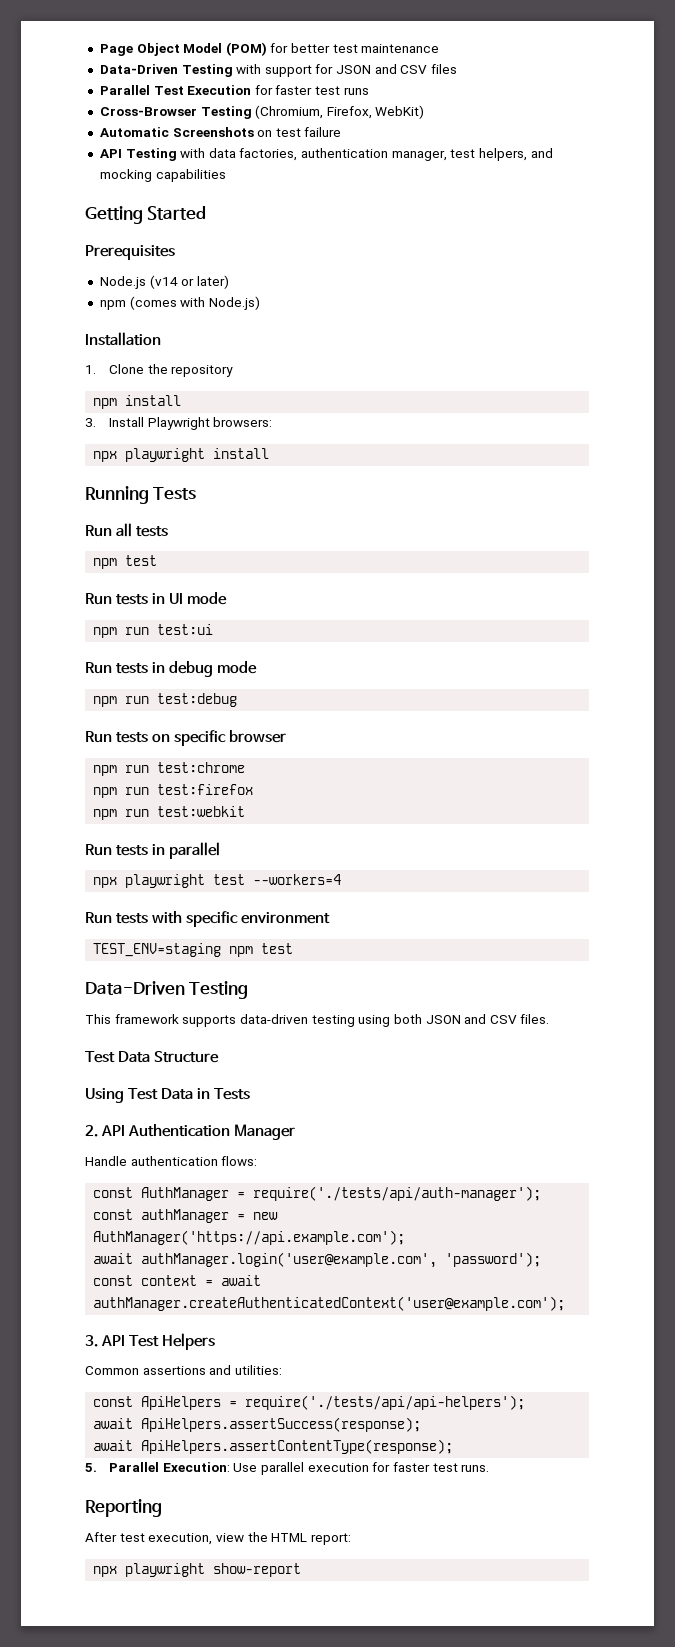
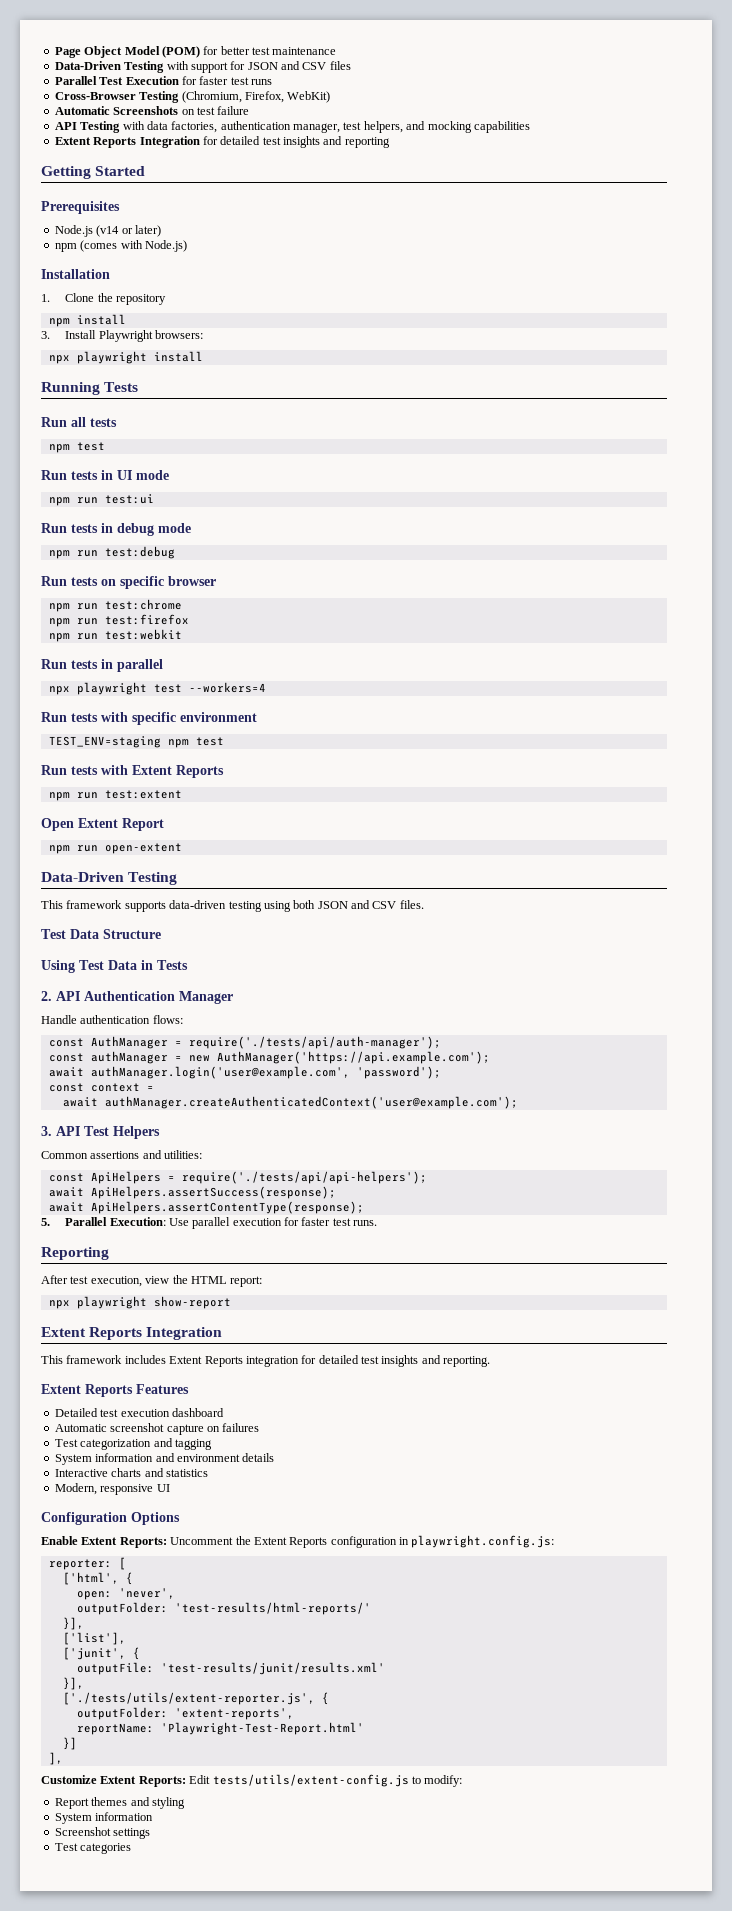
(226, 175) none -> [54,136,390,148] // Extent Reports Integration for detailed test insights and reporting
(294, 948) none -> [41,765,224,778] [48,790,182,801] [41,818,164,831] [48,843,182,854] // Run tests with Extent Reports // npm run test:extent // Open Extent Report // npm run open-extent
(214, 1283) none -> (154, 1088) //
(302, 1570) none -> [41,1327,223,1340] [41,1355,491,1367] [41,1384,189,1397] [54,1408,224,1417] [54,1423,260,1435] [54,1438,212,1450] [54,1453,275,1465] [54,1468,208,1477] [54,1483,170,1495] [41,1512,180,1525] [41,1535,555,1548] [48,1557,126,1570] [62,1572,133,1585] [76,1588,175,1600] [76,1602,371,1615] [62,1617,84,1630] [62,1632,126,1645] [62,1647,140,1660] [76,1662,385,1675] [62,1677,84,1690] [62,1692,329,1705] [76,1707,294,1720] [76,1722,364,1735] [62,1737,77,1750] [48,1752,63,1765] [41,1774,463,1787] [54,1797,185,1809] [54,1812,154,1824] [54,1827,151,1839] [54,1843,132,1854] // Extent Reports Integration // This framework includes Extent Reports integration for detailed test insights and reporting. // Extent Reports Features // Detailed test execution dashboard // Automatic screenshot capture on failures // Test categorization and tagging // System information and environment details // Interactive charts and statistics // Modern, responsive UI // Configuration Options // Enable Extent Reports: Uncomment the Extent Reports configuration in playwright.config.js: // reporter: [ // ['html', { // open: 'never', // outputFolder: 'test-results/html-reports/' // }], // ['list'], // ['junit', { // outputFile: 'test-results/junit/results.xml' // }], // ['./tests/utils/extent-reporter.js', { // outputFolder: 'extent-reports', // reportName: 'Playwright-Test-Report.html' // }] // ], // Customize Extent Reports: Edit tests/utils/extent-config.js to modify: // Report themes and styling // System information // Screenshot settings // Test categories

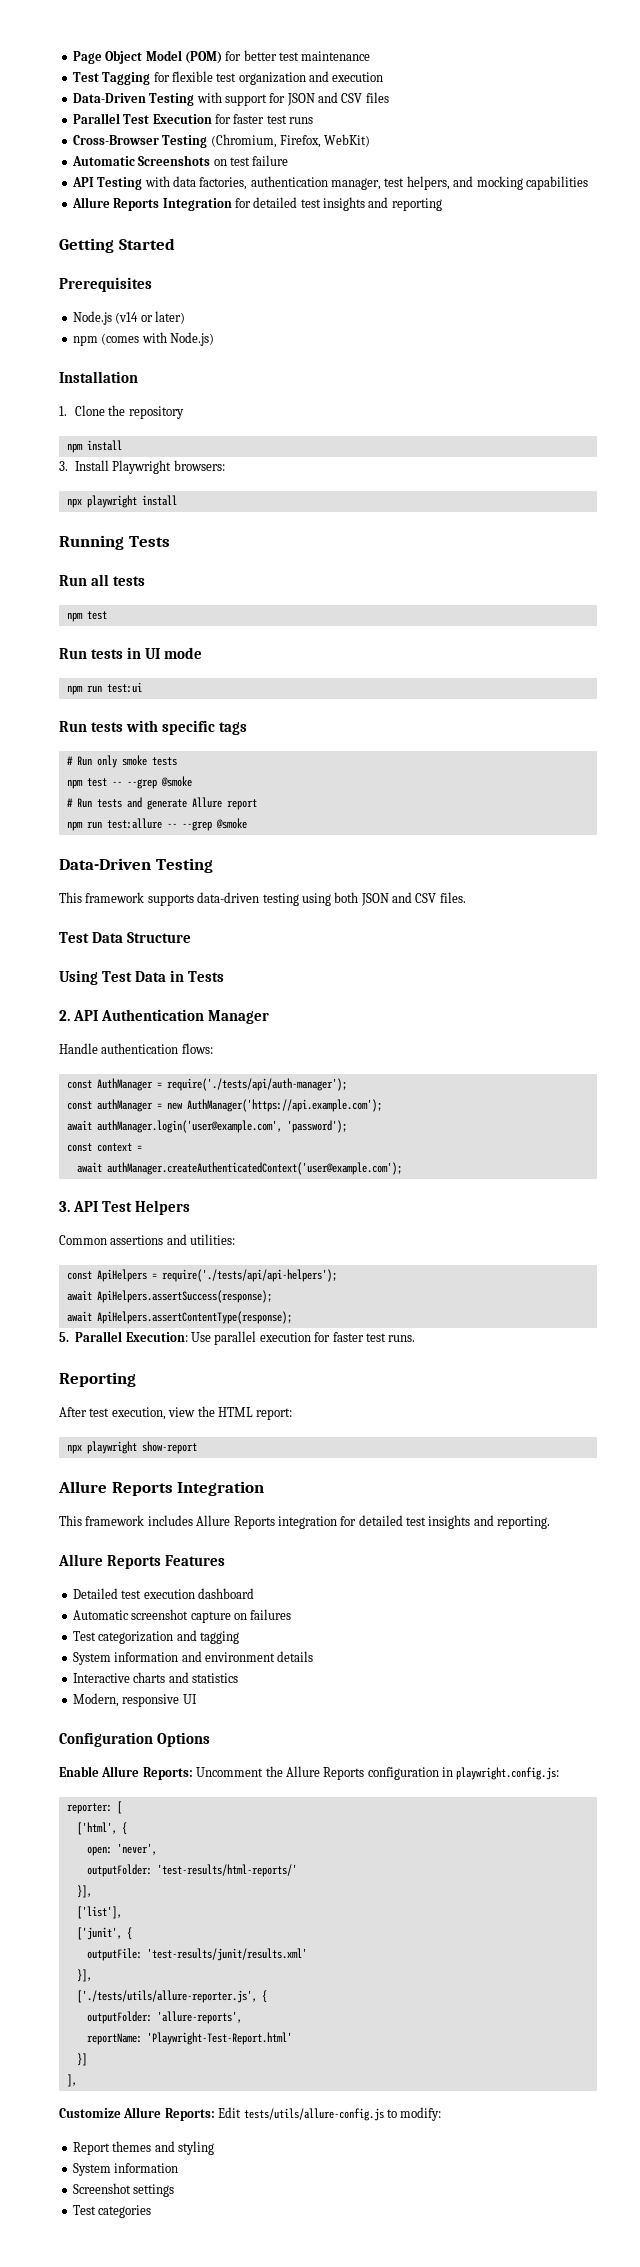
(337, 51) none -> [72,71,384,85] // Test Tagging for flexible test organization and execution
[54,137,91,145] Extent -> [71,197,110,208] Allure
[101,523,191,536] [48,546,175,559] [41,576,216,589] [48,599,182,612] [48,614,189,627] [48,629,182,642] [41,659,163,672] [48,682,266,695] [41,712,257,725] [48,736,224,748] [41,765,224,778] [48,790,182,801] [41,818,164,831] [48,843,182,854] in debug mode // npm run test:debug // Run tests on specific browser // npm run test:chrome // npm run test:firefox // npm run test:webkit // Run tests in parallel // npx playwright test --workers=4 // Run tests with specific environment // TEST_ENV=staging npm test // Run tests with Extent Reports // npm run test:extent // Open Extent Report // npm run open-extent -> [125,720,247,735] [66,755,177,768] [66,776,192,789] [66,797,257,810] [66,818,247,831] with specific tags // # Run only smoke tests // npm test -- --grep @smoke // # Run tests and generate Allure report // npm run test:allure -- --grep @smoke
[41,1327,86,1337] Extent -> [58,1481,107,1493] Allure
[169,1356,203,1364] Extent -> [196,1515,231,1526] Allure
[41,1384,81,1394] Extent -> [58,1554,103,1566] Allure
[81,1537,118,1545] Extent -> [101,1766,140,1777] Allure
[253,1537,287,1545] Extent -> [285,1766,320,1777] Allure
[62,1692,315,1705] ['./tests/utils/extent-reporter.js', -> [76,1990,257,2003] ['./tests/utils/allure-reporter.js',
[174,1708,294,1720] 'extent-reports', -> [156,2011,242,2024] 'allure-reports',
[100,1776,137,1784] Extent -> [123,2107,162,2118] Allure
[212,1774,409,1787] tests/utils/extent-config.js -> [243,2108,384,2121] tests/utils/allure-config.js

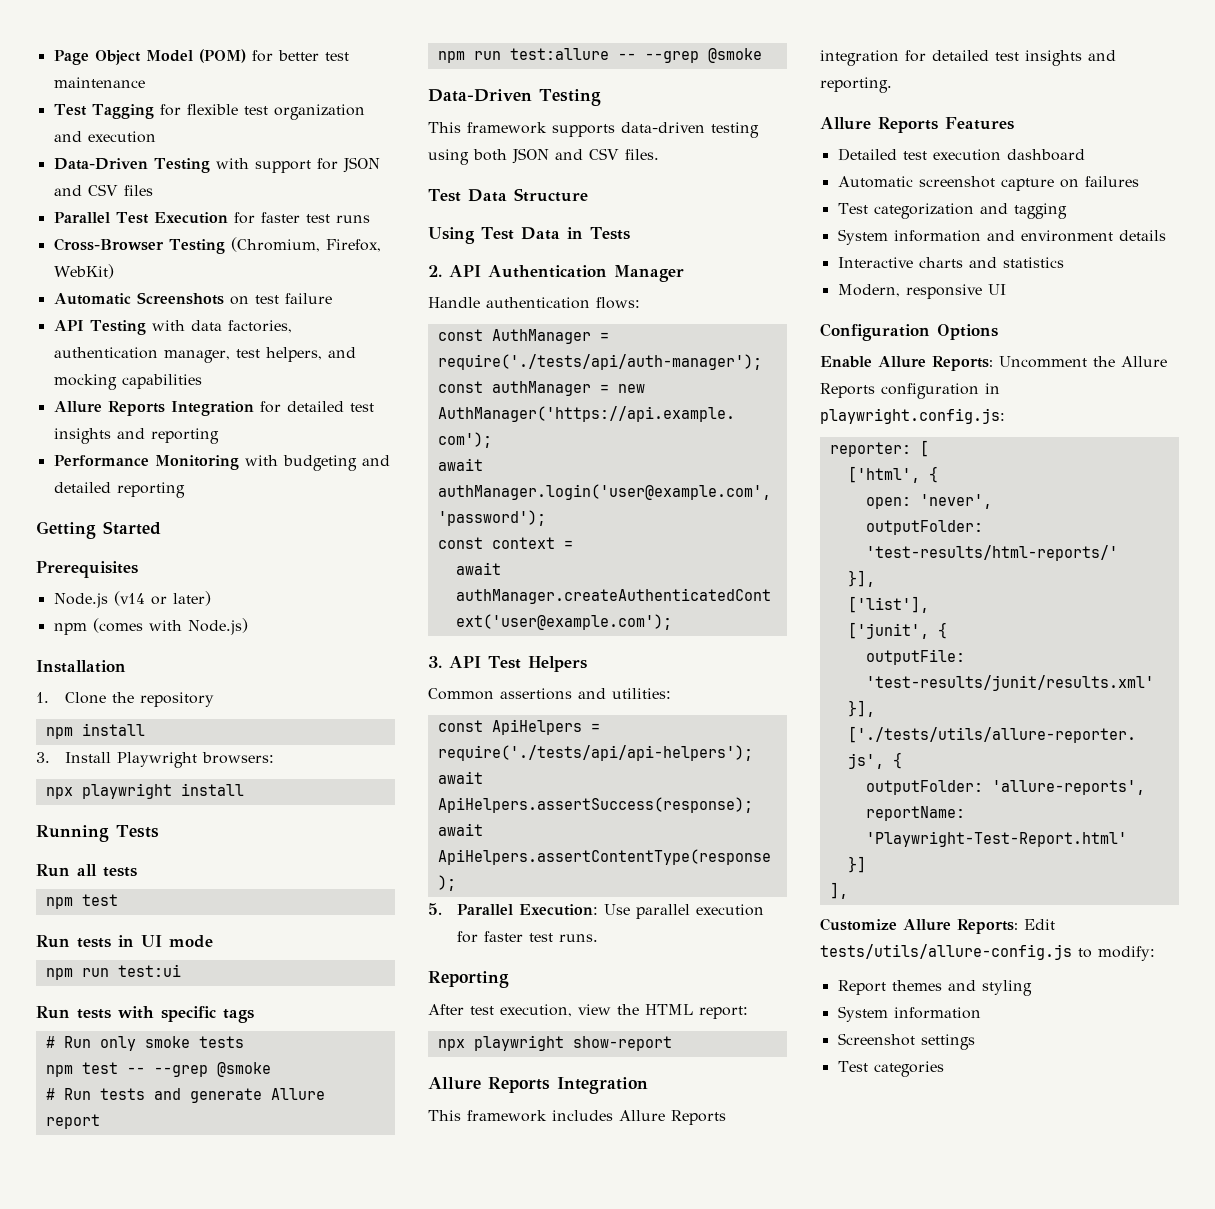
(442, 204) none -> [53,455,390,471] [53,482,185,498] // Performance Monitoring with budgeting and detailed reporting

